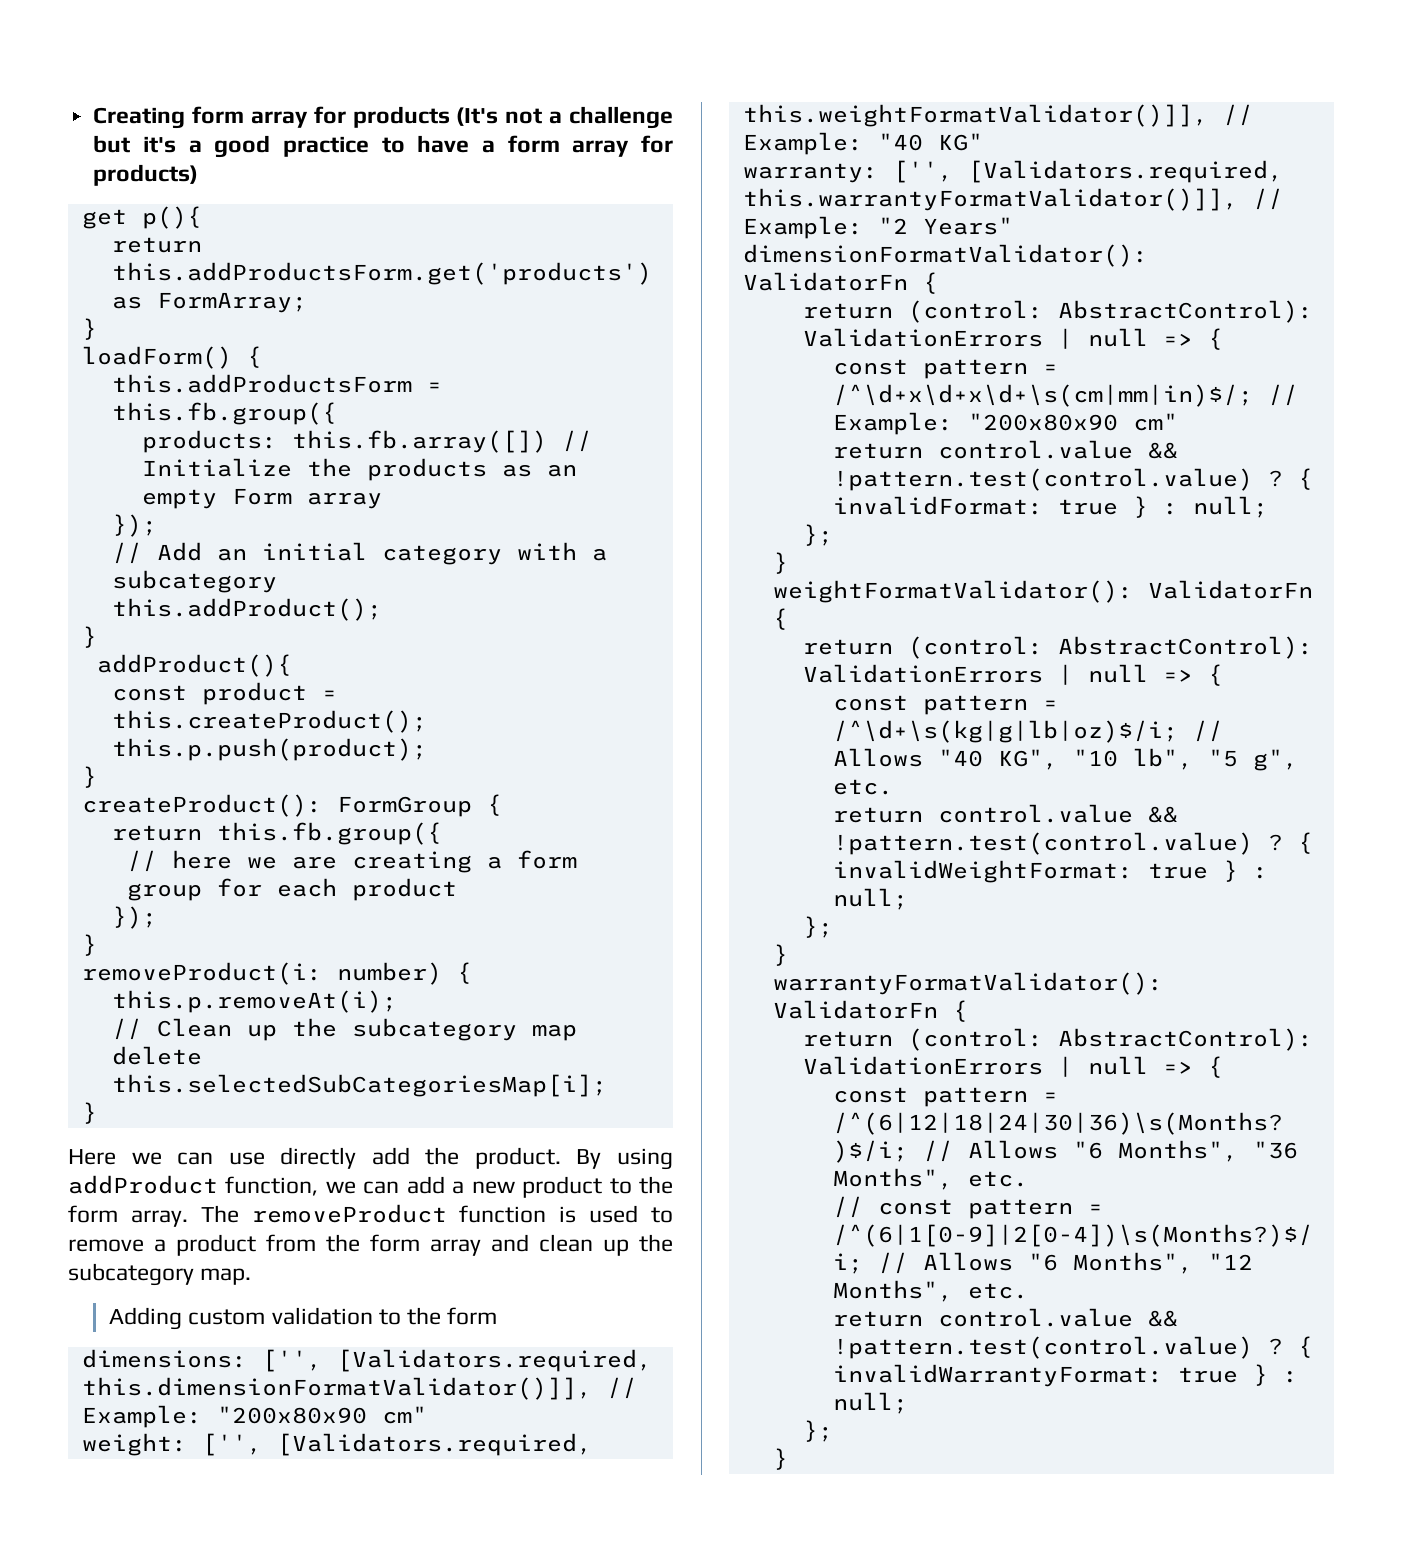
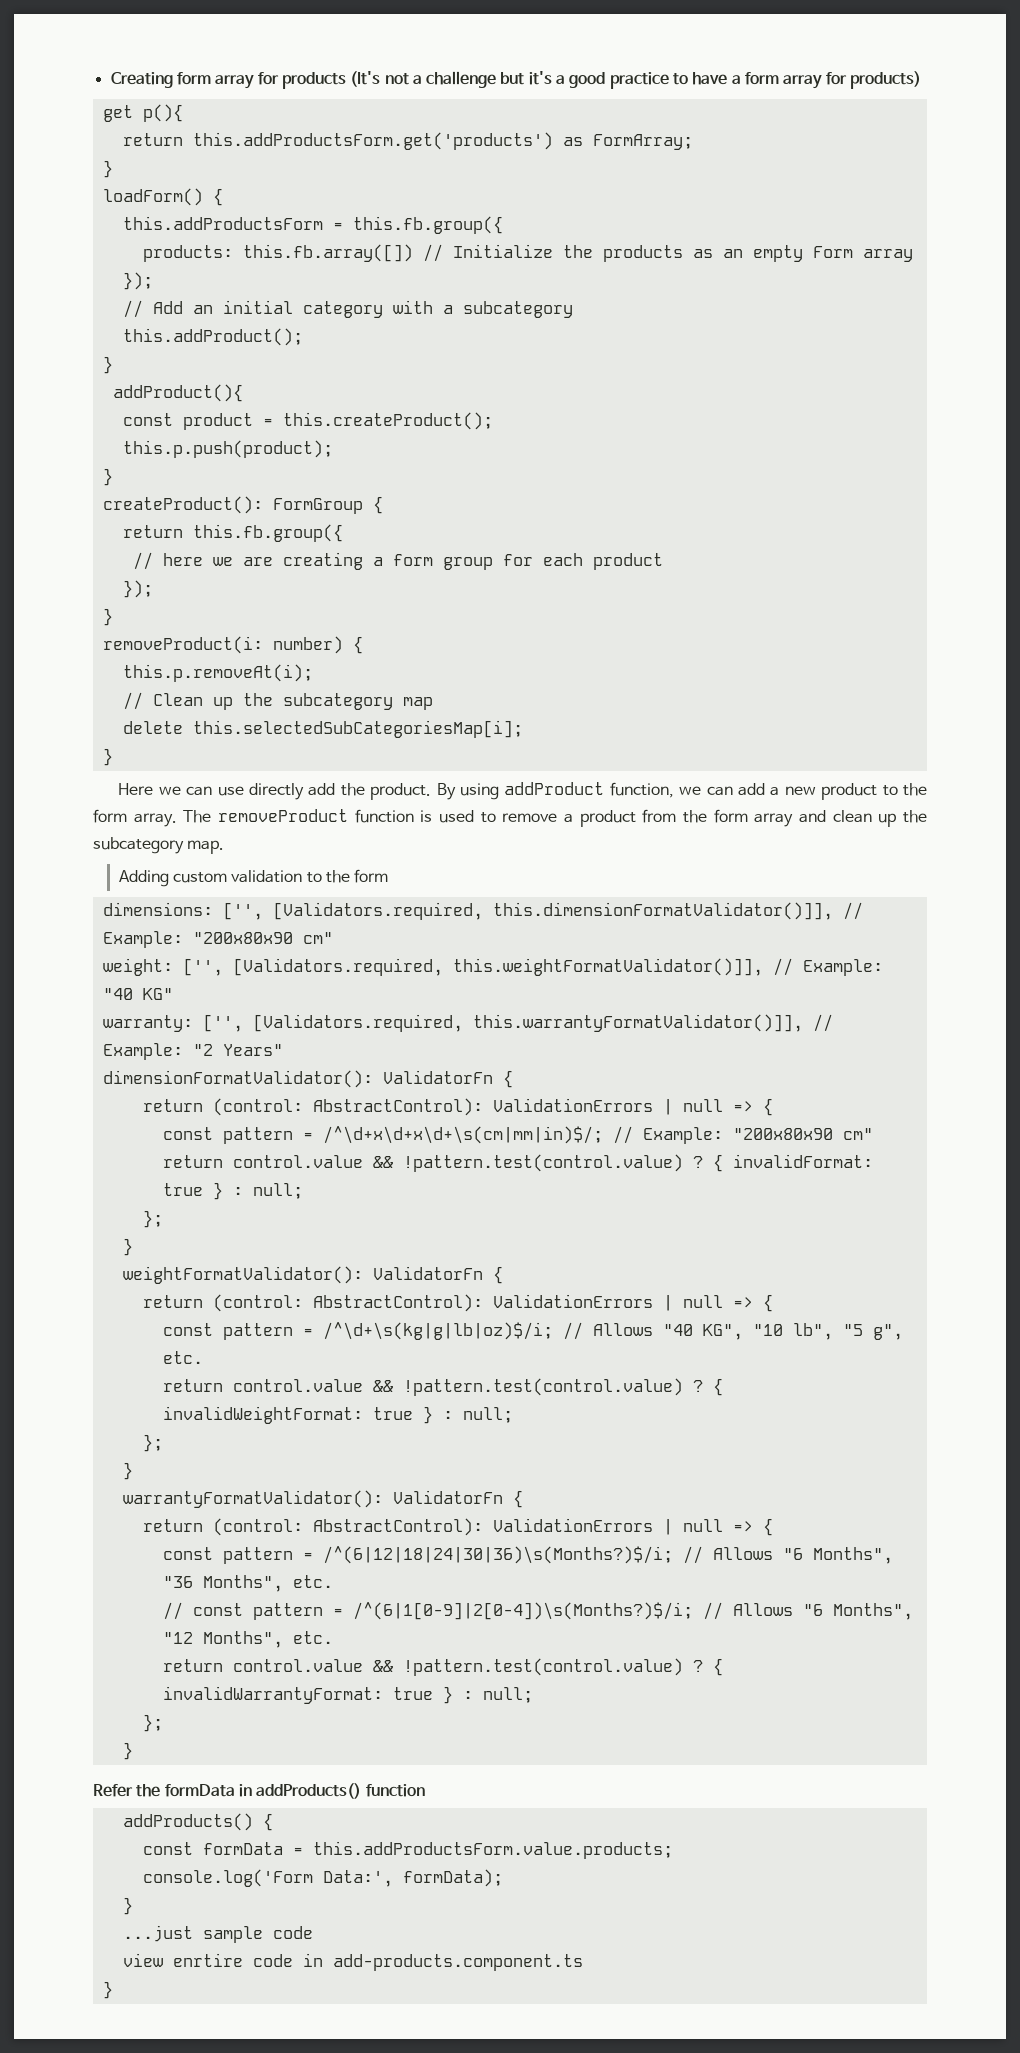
(788, 1459) none -> [93,1783,425,1799] [122,1813,273,1831] [142,1841,673,1859] [142,1869,503,1887] [122,1897,133,1915] [122,1925,313,1943] [122,1953,583,1971] [102,1981,113,1999] // Refer the formData in addProducts() function // addProducts() { // const formData = this.addProductsForm.value.products; // console.log('Form Data:', formData); // } // ...just sample code // view enrtire code in add-products.component.ts // }

